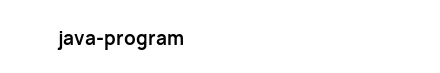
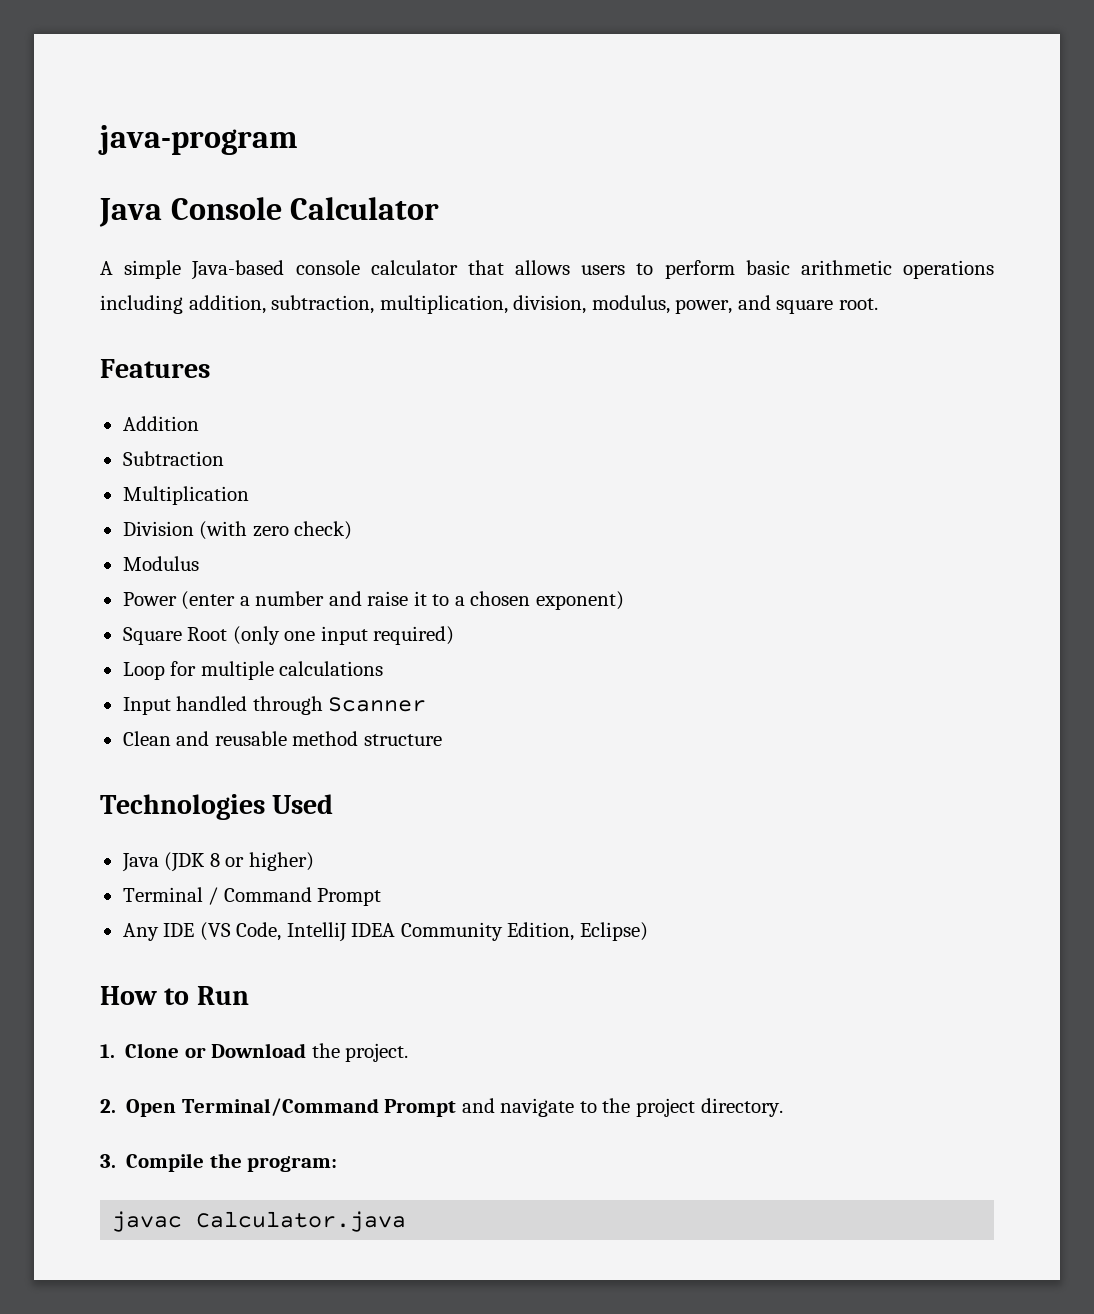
(184, 40) none -> [99,197,440,227] [100,260,994,280] [100,295,878,314] [100,359,210,378] [122,416,199,431] [122,451,224,466] [122,486,249,505] [122,521,353,540] [122,556,199,571] [122,591,624,610] [122,626,455,645] [122,661,384,680] [122,696,427,715] [122,731,442,746] [100,794,334,820] [121,852,314,872] [122,887,382,906] [122,922,648,942] [100,986,249,1005] [100,1043,409,1062] [100,1098,783,1117] [100,1153,338,1172] [112,1211,407,1232] // Java Console Calculator // A simple Java-based console calculator that allows users to perform basic arithmetic operations including addition, subtraction, multiplication, division, modulus, power, and square root. // Features // Addition // Subtraction // Multiplication // Division (with zero check) // Modulus // Power (enter a number and raise it to a chosen exponent) // Square Root (only one input required) // Loop for multiple calculations // Input handled through Scanner // Clean and reusable method structure // Technologies Used // Java (JDK 8 or higher) // Terminal / Command Prompt // Any IDE (VS Code, IntelliJ IDEA Community Edition, Eclipse) // How to Run // 1. Clone or Download the project. // 2. Open Terminal/Command Prompt and navigate to the project directory. // 3. Compile the program: // javac Calculator.java

